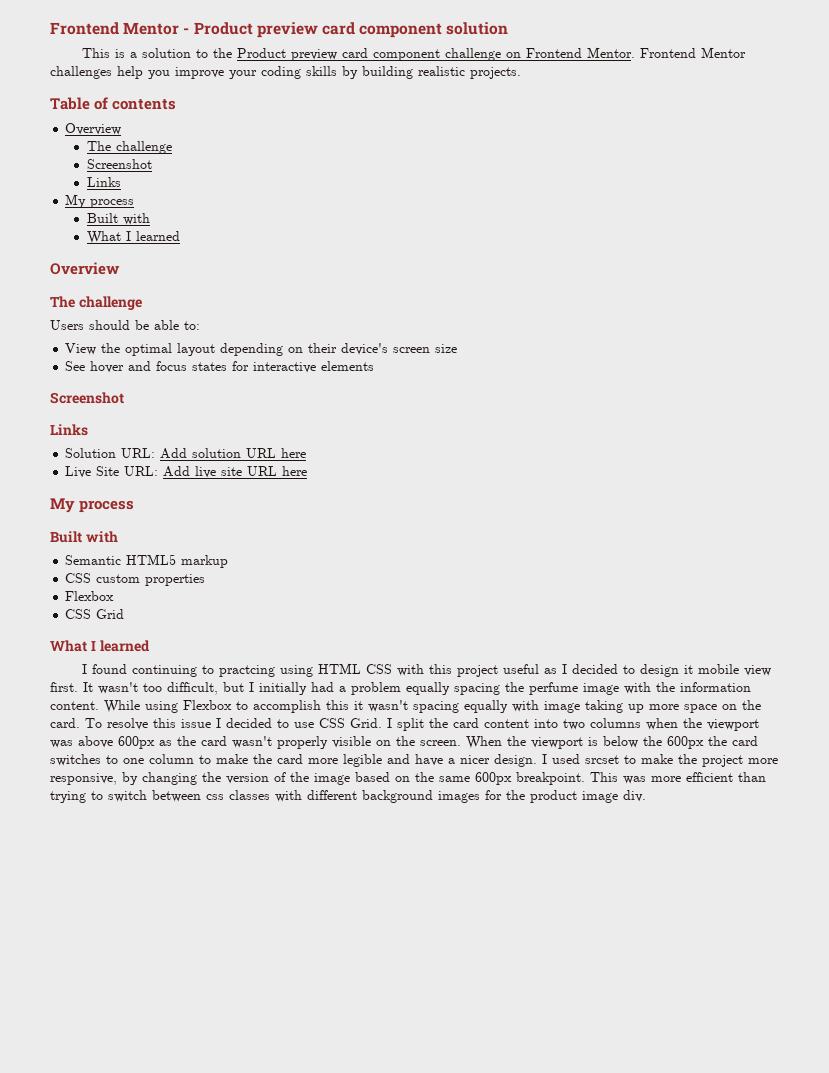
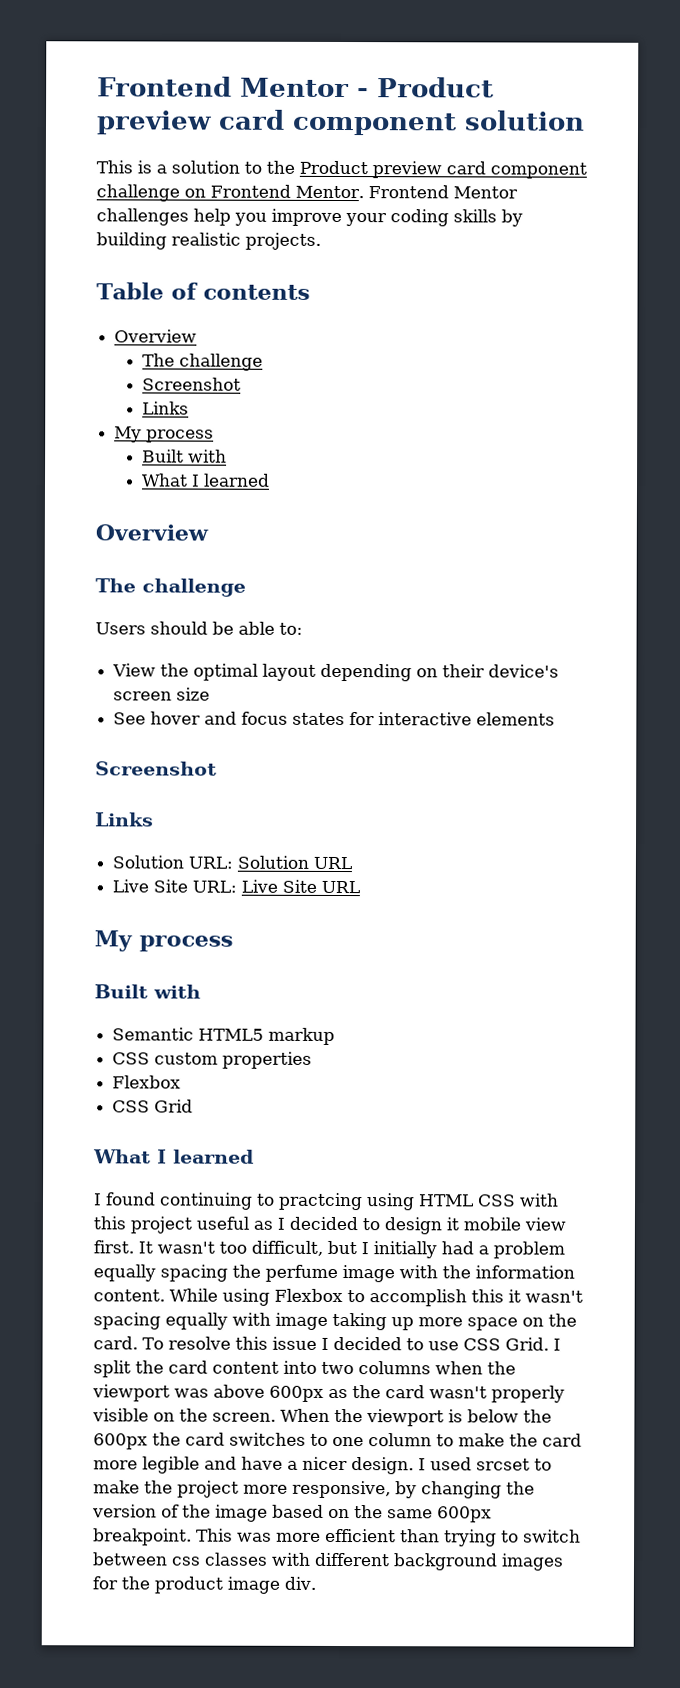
[160,448,307,459] Add solution URL here -> [237,855,353,870] Solution URL
[163,466,308,478] Add live site URL here -> [241,879,361,894] Live Site URL

